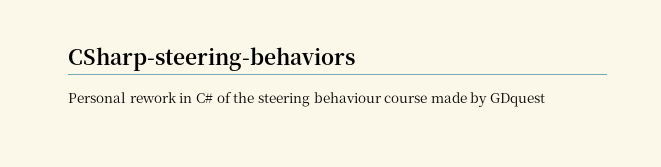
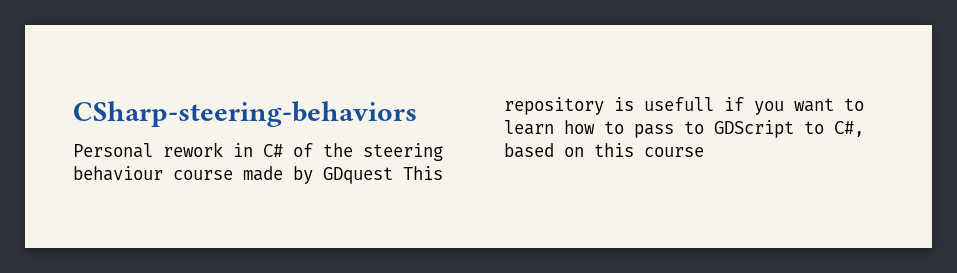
(546, 100) none -> [403,166,443,180] [504,97,864,115] [504,120,864,138] [504,143,704,158] This repository is usefull if you want to learn how to pass to GDScript to C#, based on this course

